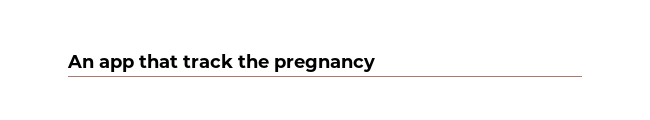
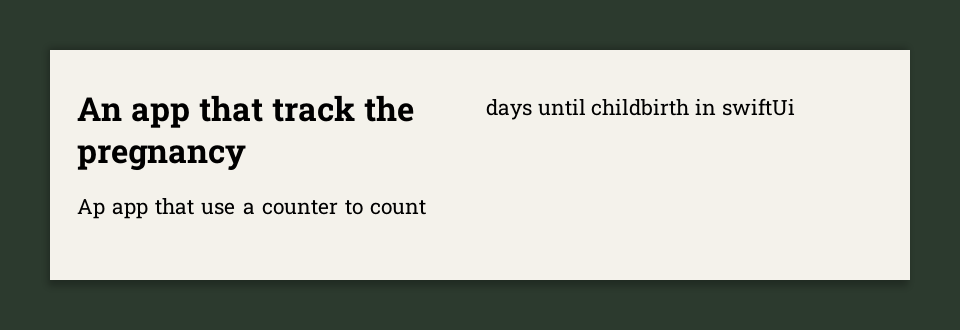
(375, 65) none -> [77,198,426,219] [486,98,795,120] // Ap app that use a counter to count days until childbirth in swiftUi

